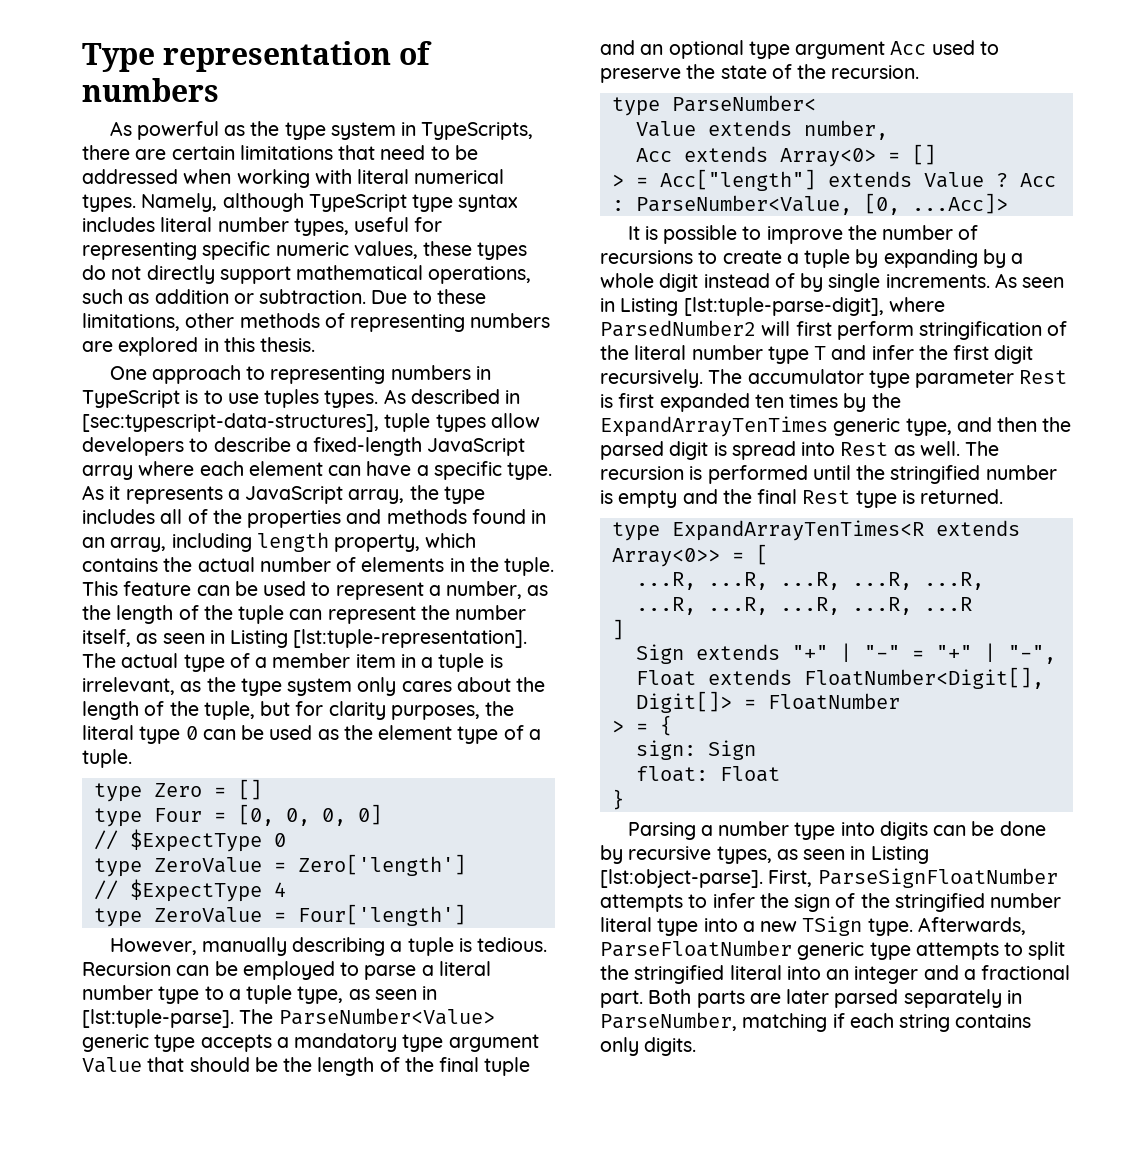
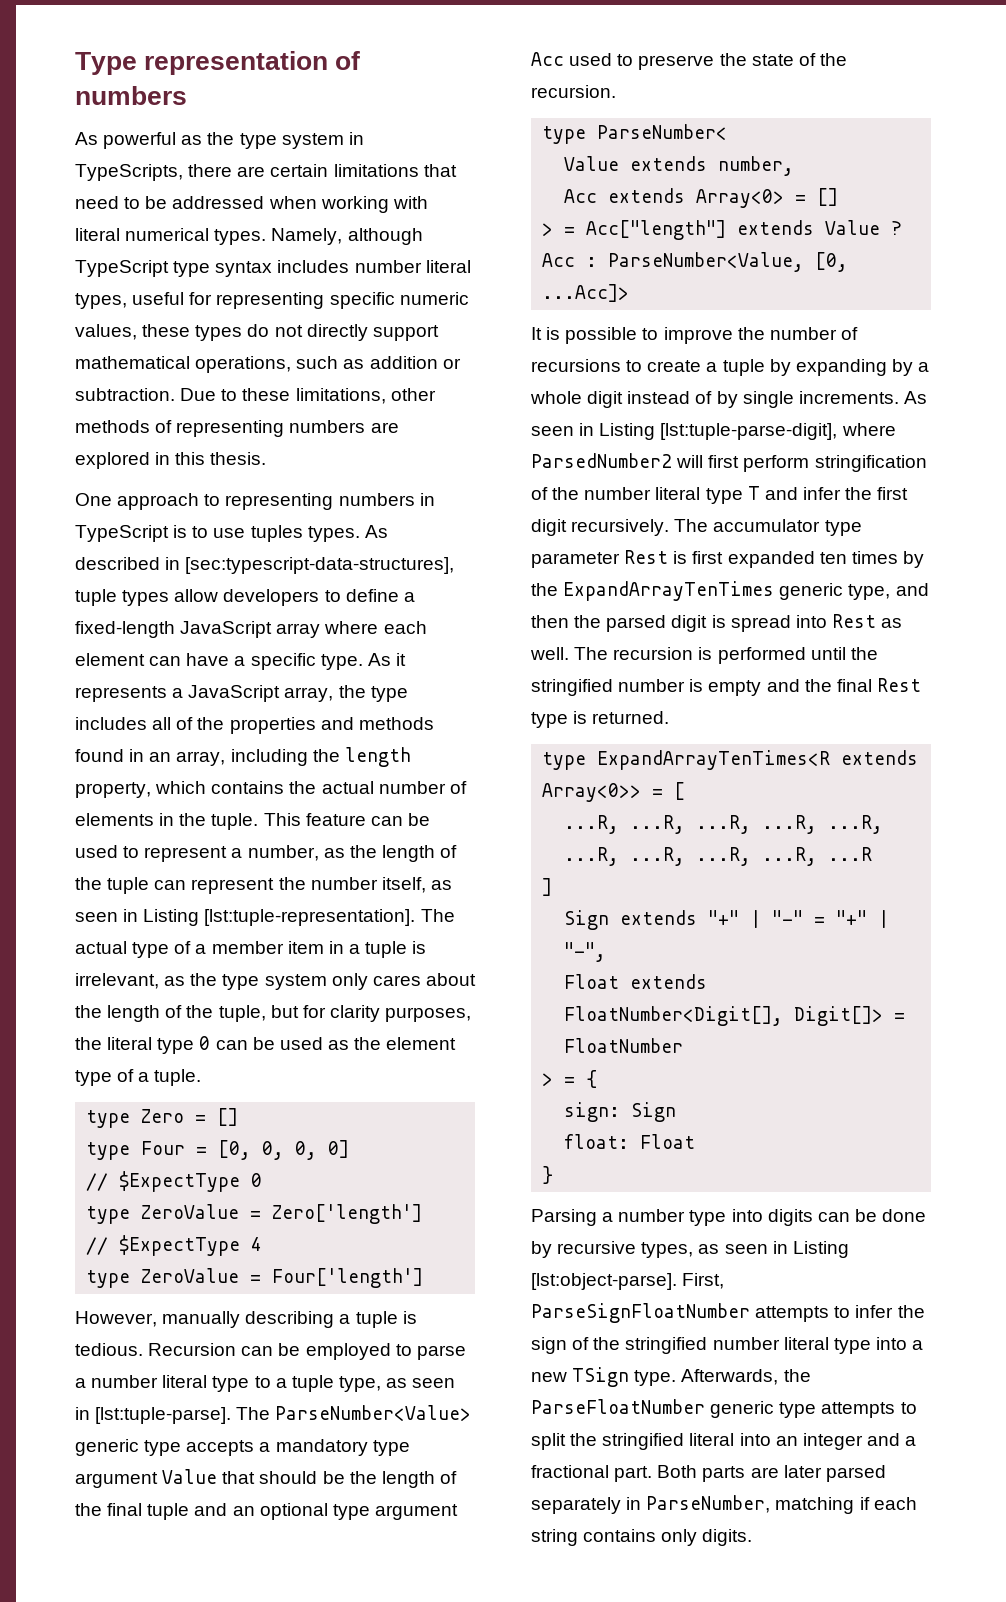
[160,217,289,232] literal number -> [354,260,471,273] number literal
[213,437,291,452] describe -> [345,589,399,602] define
(252, 542) none -> [312,749,340,762] the
[438,961,491,976] [82,985,153,1000] literal number -> [91,1375,208,1388] number literal
[634,345,763,360] literal number -> [584,487,701,500] number literal
(1026, 926) none -> [783,1369,811,1382] the

